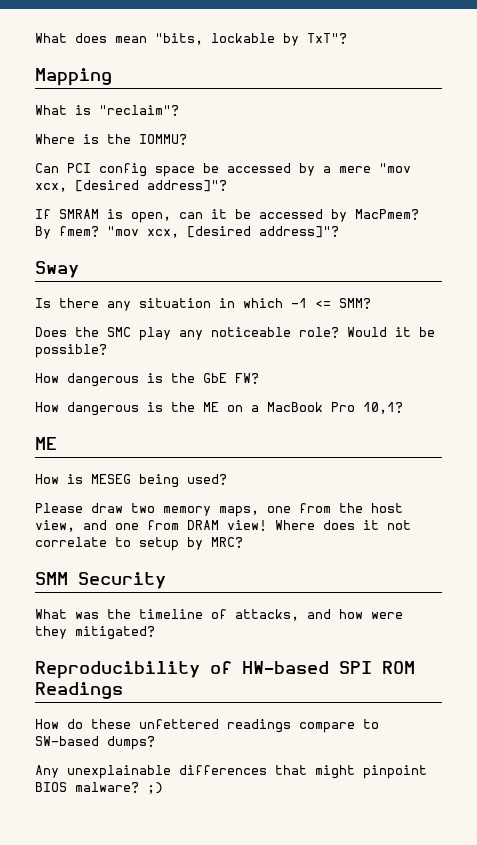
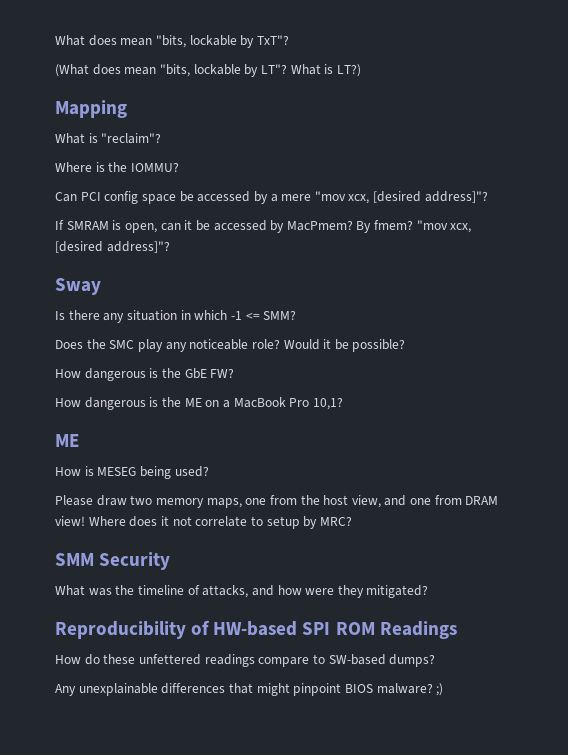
(347, 38) none -> [55,64,361,77] // (What does mean "bits, lockable by LT"? What is LT?)

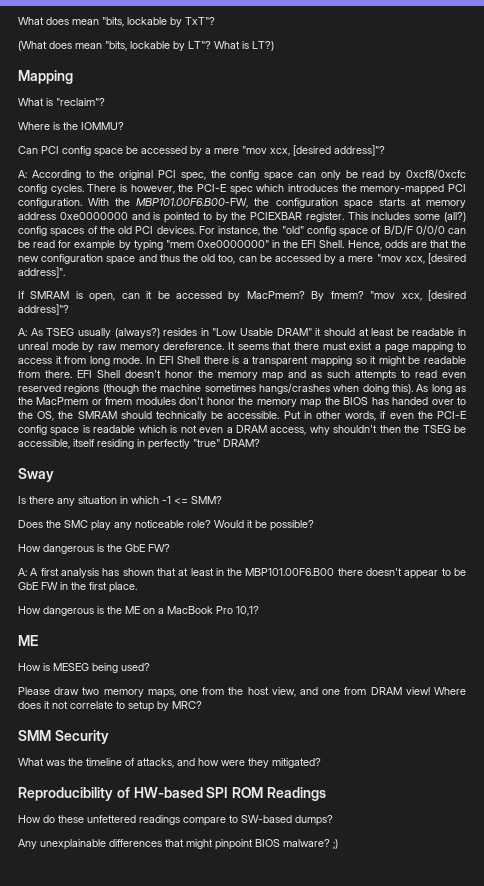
(488, 197) none -> [18,169,467,181] [18,184,467,195] [18,198,466,209] [18,212,467,223] [18,225,466,237] [18,240,466,251] [18,253,466,265] [18,267,65,278] // A: According to the original PCI spec, the config space can only be read by 0xcf8/0xcfc config cycles. There is however, the PCI-E spec which introduces the memory-mapped PCI configuration. With the MBP101.00F6.B00-FW, the configuration space starts at memory address 0xe0000000 and is pointed to by the PCIEXBAR register. This includes some (all?) config spaces of the old PCI devices. For instance, the "old" config space of B/D/F 0/0/0 can be read for example by typing "mem 0xe0000000" in the EFI Shell. Hence, odds are that the new configuration space and thus the old too, can be accessed by a mere "mov xcx, [desired address]".
(170, 247) none -> [18,328,466,338] [18,342,467,353] [18,356,466,367] [18,370,467,381] [18,383,466,394] [18,397,466,408] [18,411,466,421] [18,425,466,436] [18,439,260,450] // A: As TSEG usually (always?) resides in "Low Usable DRAM" it should at least be readable in unreal mode by raw memory dereference. It seems that there must exist a page mapping to access it from long mode. In EFI Shell there is a transparent mapping so it might be readable from there. EFI Shell doesn't honor the memory map and as such attempts to read even reserved regions (though the machine sometimes hangs/crashes when doing this). As long as the MacPmem or fmem modules don't honor the memory map the BIOS has handed over to the OS, the SMRAM should technically be accessible. Put in other words, if even the PCI-E config space is readable which is not even a DRAM access, why shouldn't then the TSEG be accessible, itself residing in perfectly "true" DRAM?
(235, 373) none -> [18,568,466,579] [18,582,137,593] // A: A first analysis has shown that at least in the MBP101.00F6.B00 there doesn't appear to be GbE FW in the first place.

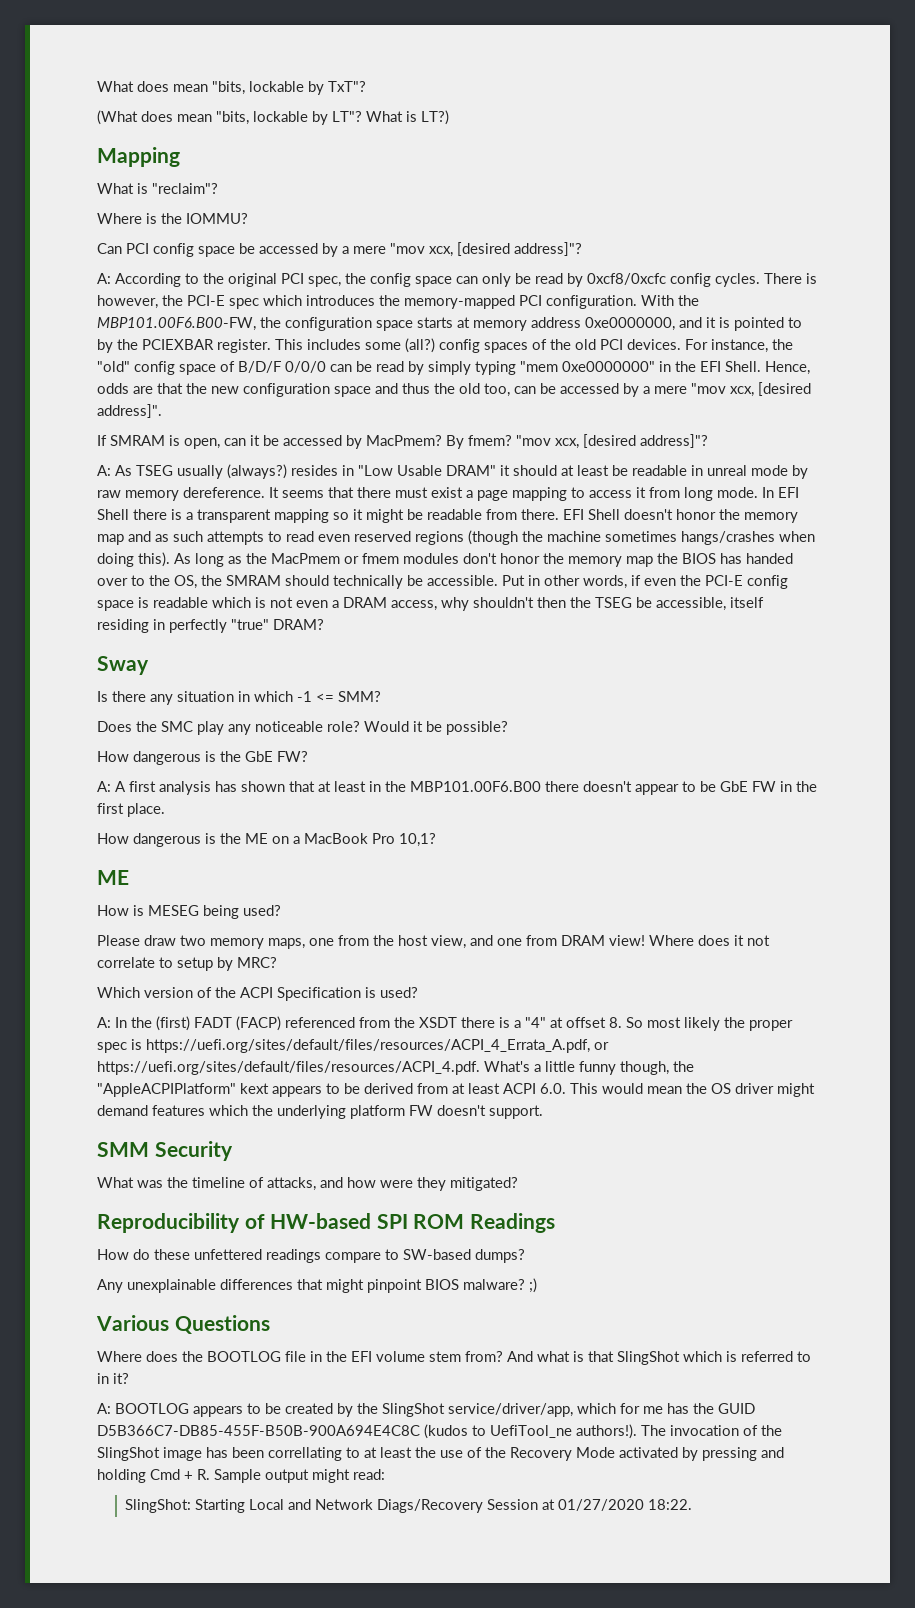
[59,212,150,220] 0xe0000000 and -> [585,317,716,331] 0xe0000000, and it
[58,240,131,251] for example by -> [408,361,471,375] by simply
(202, 705) none -> [97,987,418,1001] [97,1016,793,1031] [97,1039,609,1053] [97,1061,694,1075] [97,1083,815,1097] [97,1105,543,1119] // Which version of the ACPI Specification is used? // A: In the (first) FADT (FACP) referenced from the XSDT there is a "4" at offset 8. So most likely the proper spec is https://uefi.org/sites/default/files/resources/ACPI_4_Errata_A.pdf, or https://uefi.org/sites/default/files/resources/ACPI_4.pdf. What's a little funny though, the "AppleACPIPlatform" kext appears to be derived from at least ACPI 6.0. This would mean the OS driver might demand features which the underlying platform FW doesn't support.
(338, 844) none -> [96,1315,270,1334] [97,1351,811,1365] [97,1373,129,1384] [97,1403,755,1417] [97,1424,782,1439] [97,1447,784,1461] [97,1469,385,1483] [125,1499,693,1513] // Various Questions // Where does the BOOTLOG file in the EFI volume stem from? And what is that SlingShot which is referred to in it? // A: BOOTLOG appears to be created by the SlingShot service/driver/app, which for me has the GUID D5B366C7-DB85-455F-B50B-900A694E4C8C (kudos to UefiTool_ne authors!). The invocation of the SlingShot image has been correllating to at least the use of the Recovery Mode activated by pressing and holding Cmd + R. Sample output might read: // SlingShot: Starting Local and Network Diags/Recovery Session at 01/27/2020 18:22.

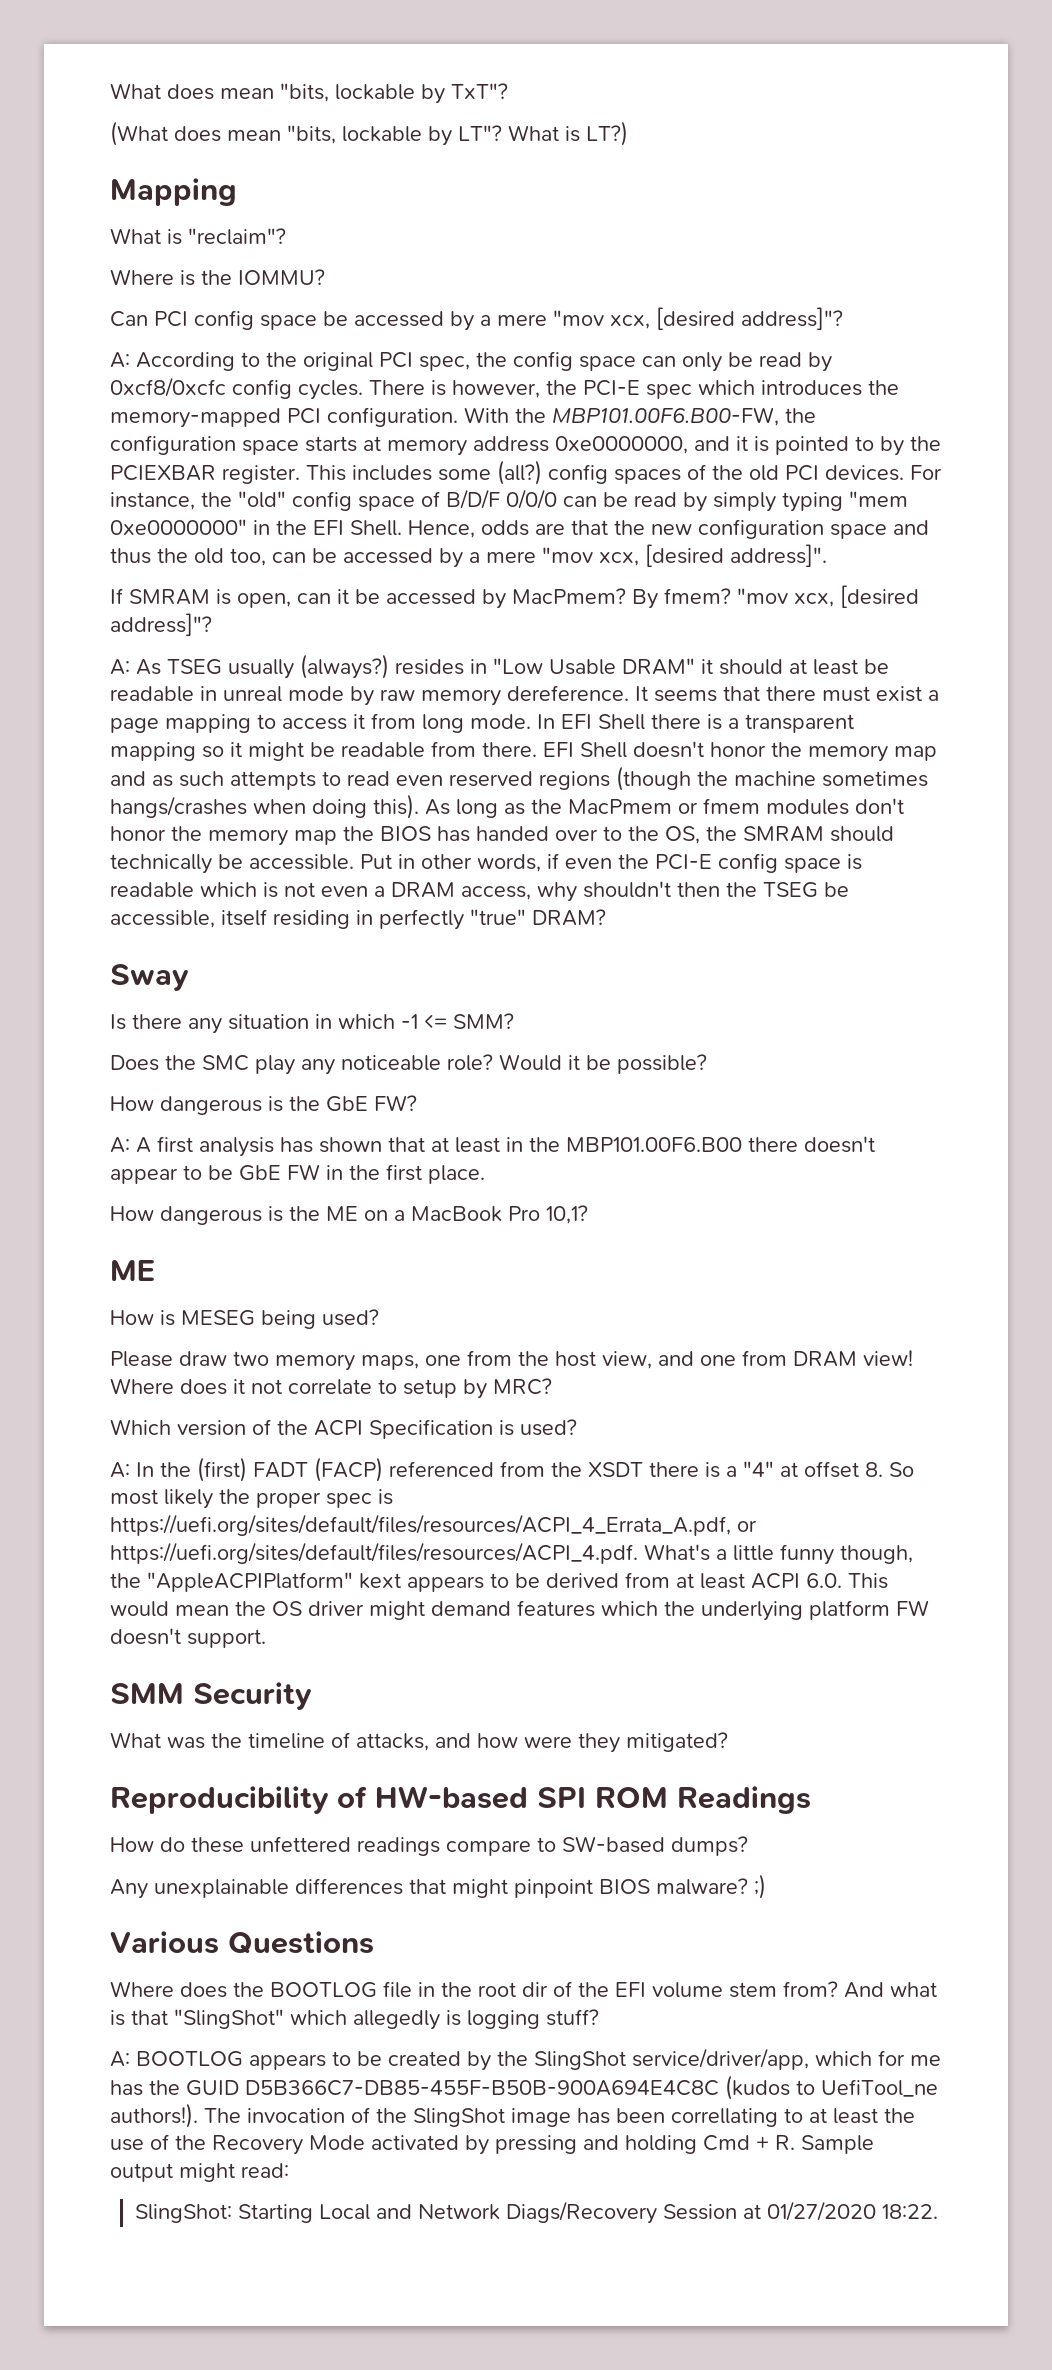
(347, 1356) none -> [478,1981,609,1997] root dir of the
[617,1351,811,1365] [97,1373,129,1384] SlingShot which is referred to in it? -> [174,2009,599,2030] "SlingShot" which allegedly is logging stuff?

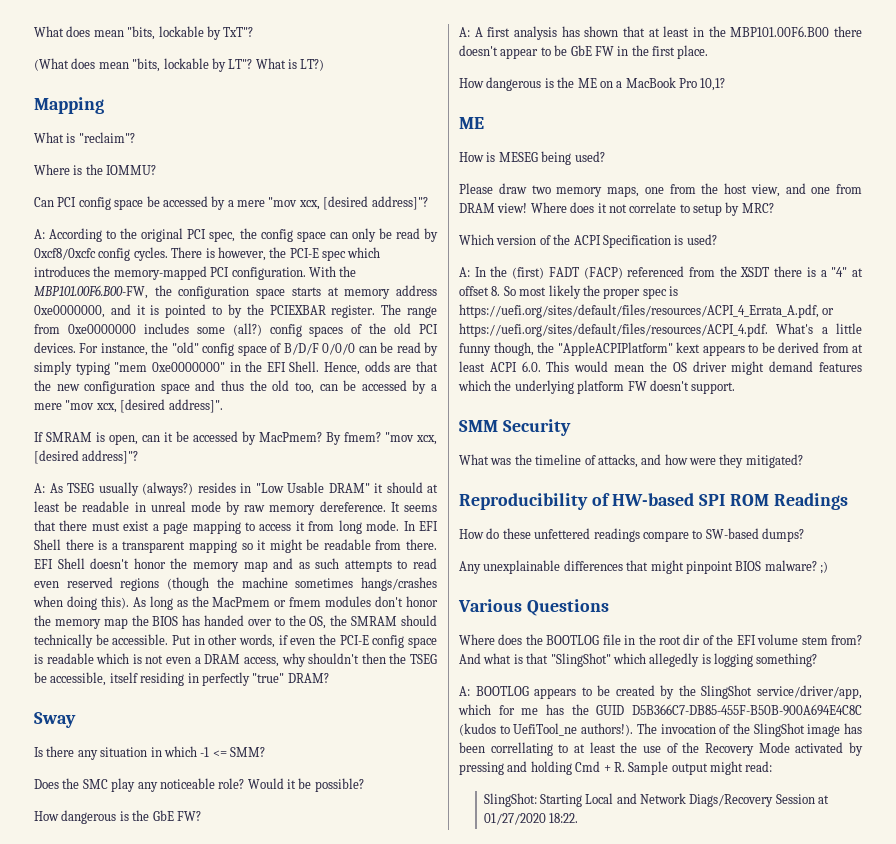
[306,465,346,481] This -> [381,304,437,318] [34,324,136,334] The range from 0xe0000000
[546,2009,599,2026] stuff? -> [756,653,818,667] something?

